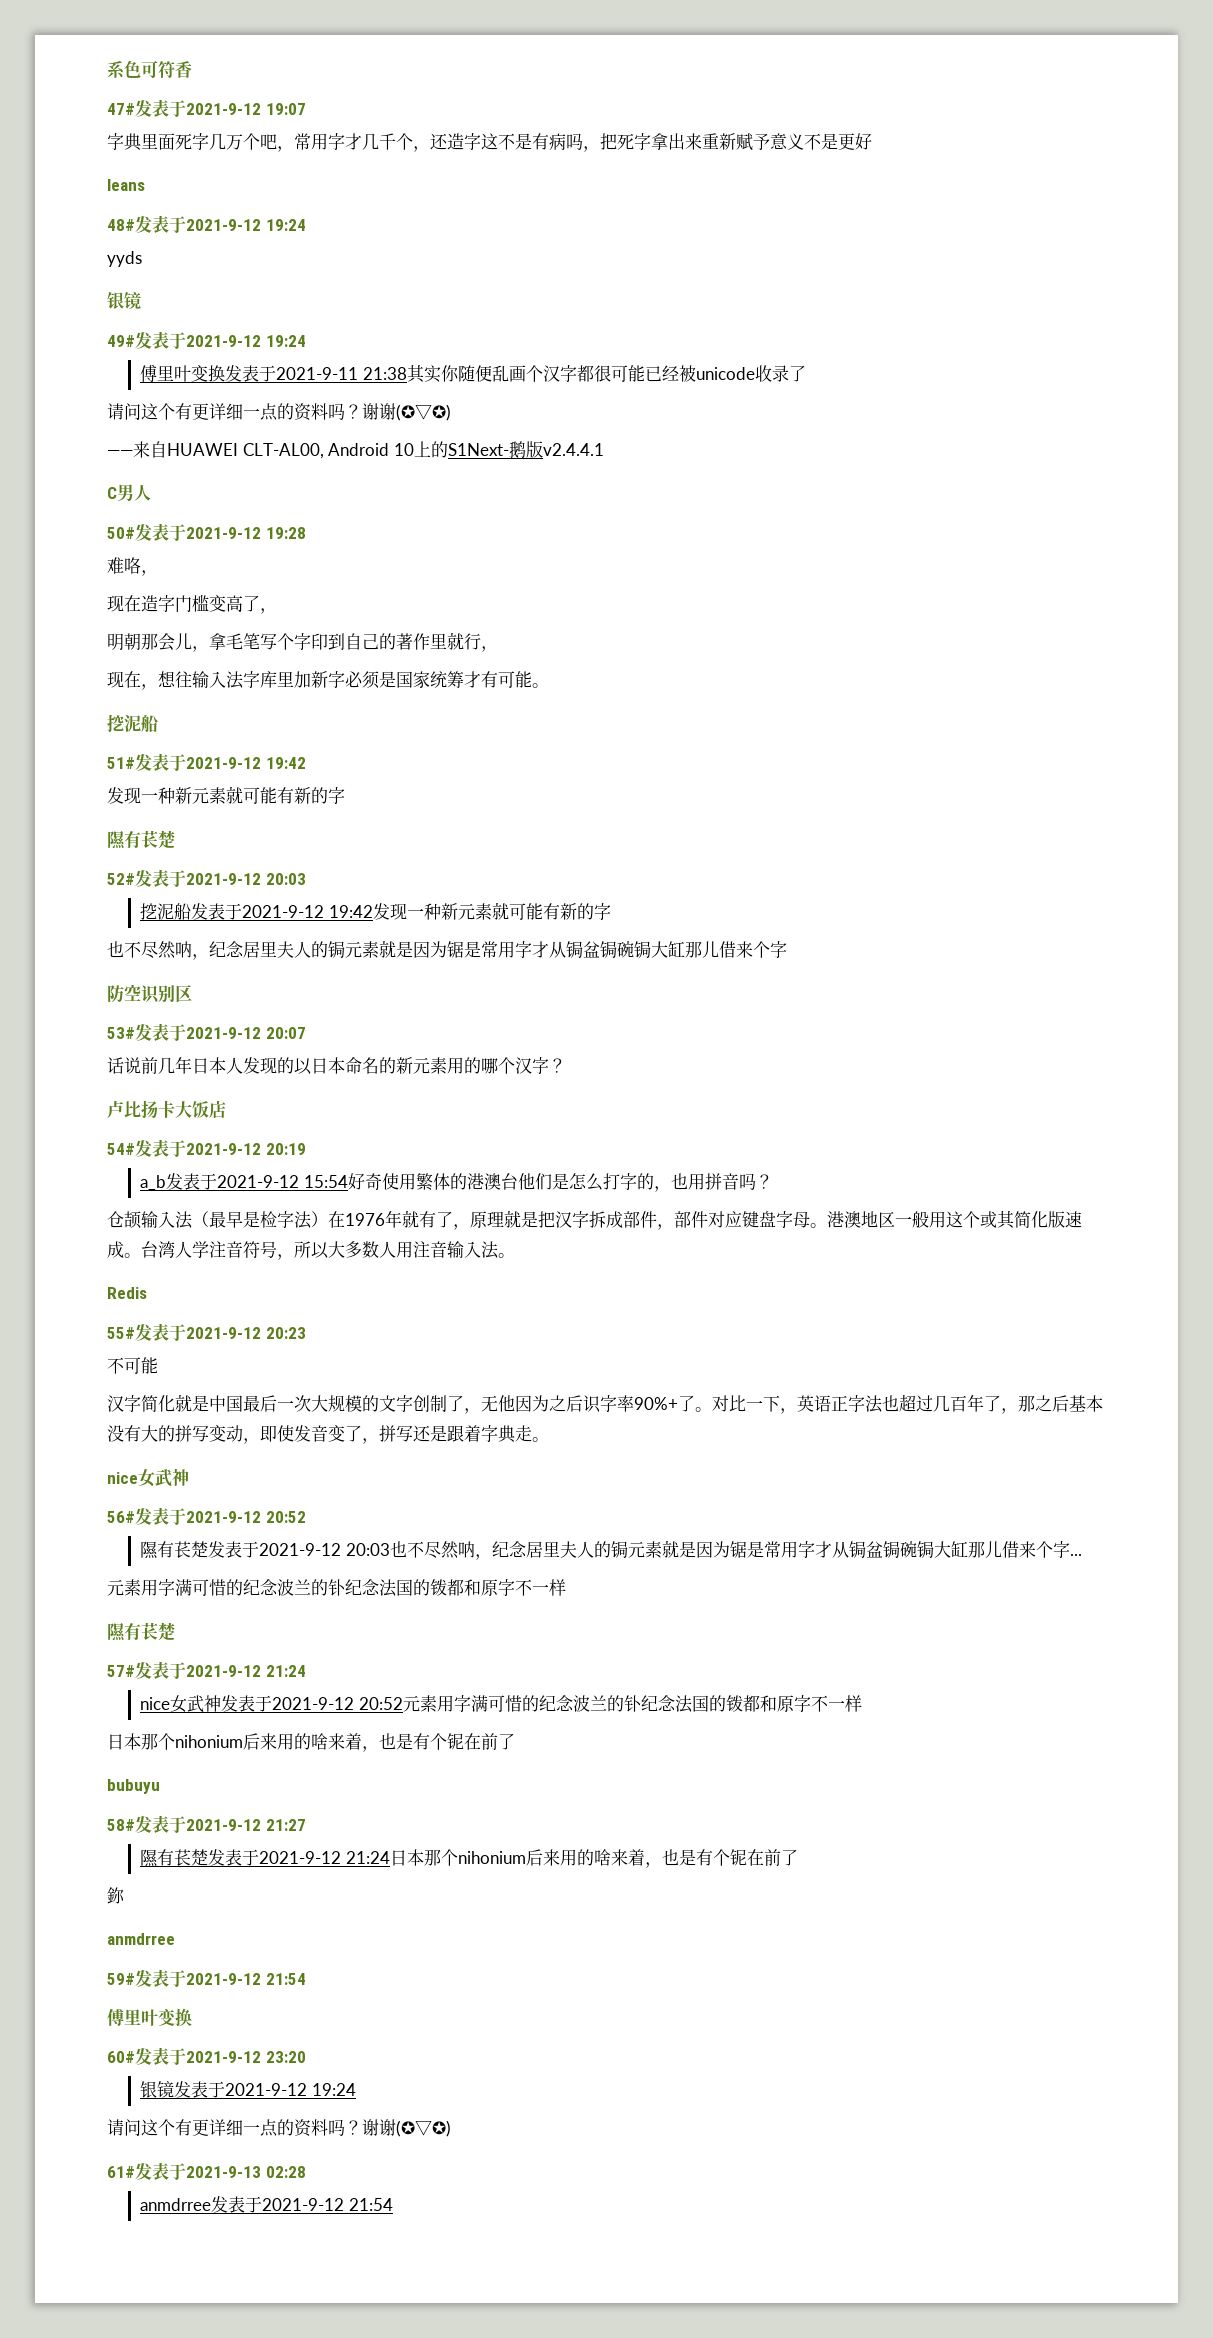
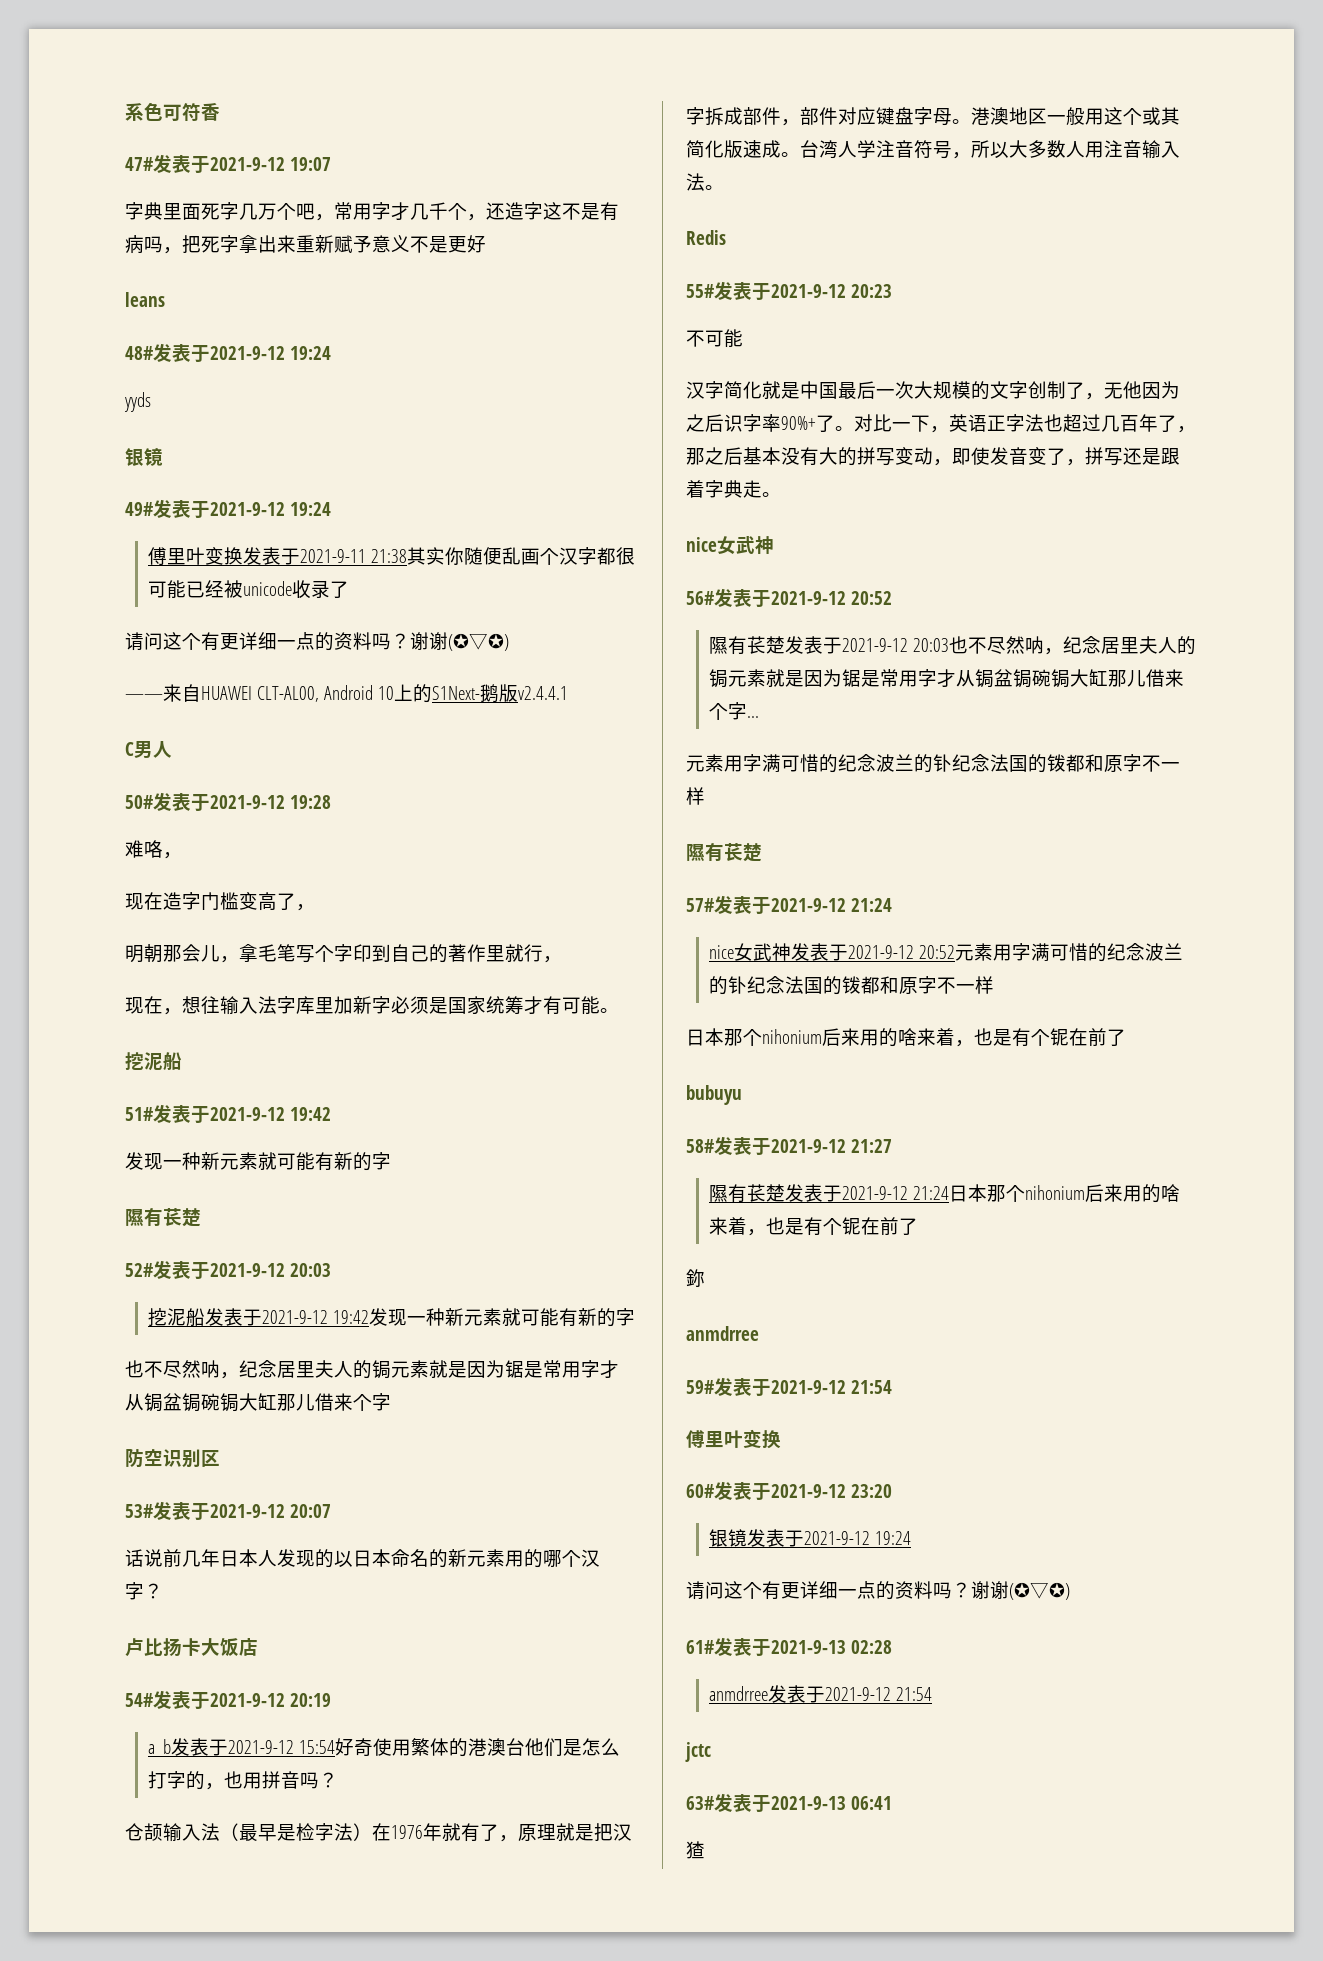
(393, 2204) none -> [685,1742,711,1762] [686,1793,892,1812] [686,1841,705,1859] // jctc // 63#发表于2021-9-13 06:41 // 猹

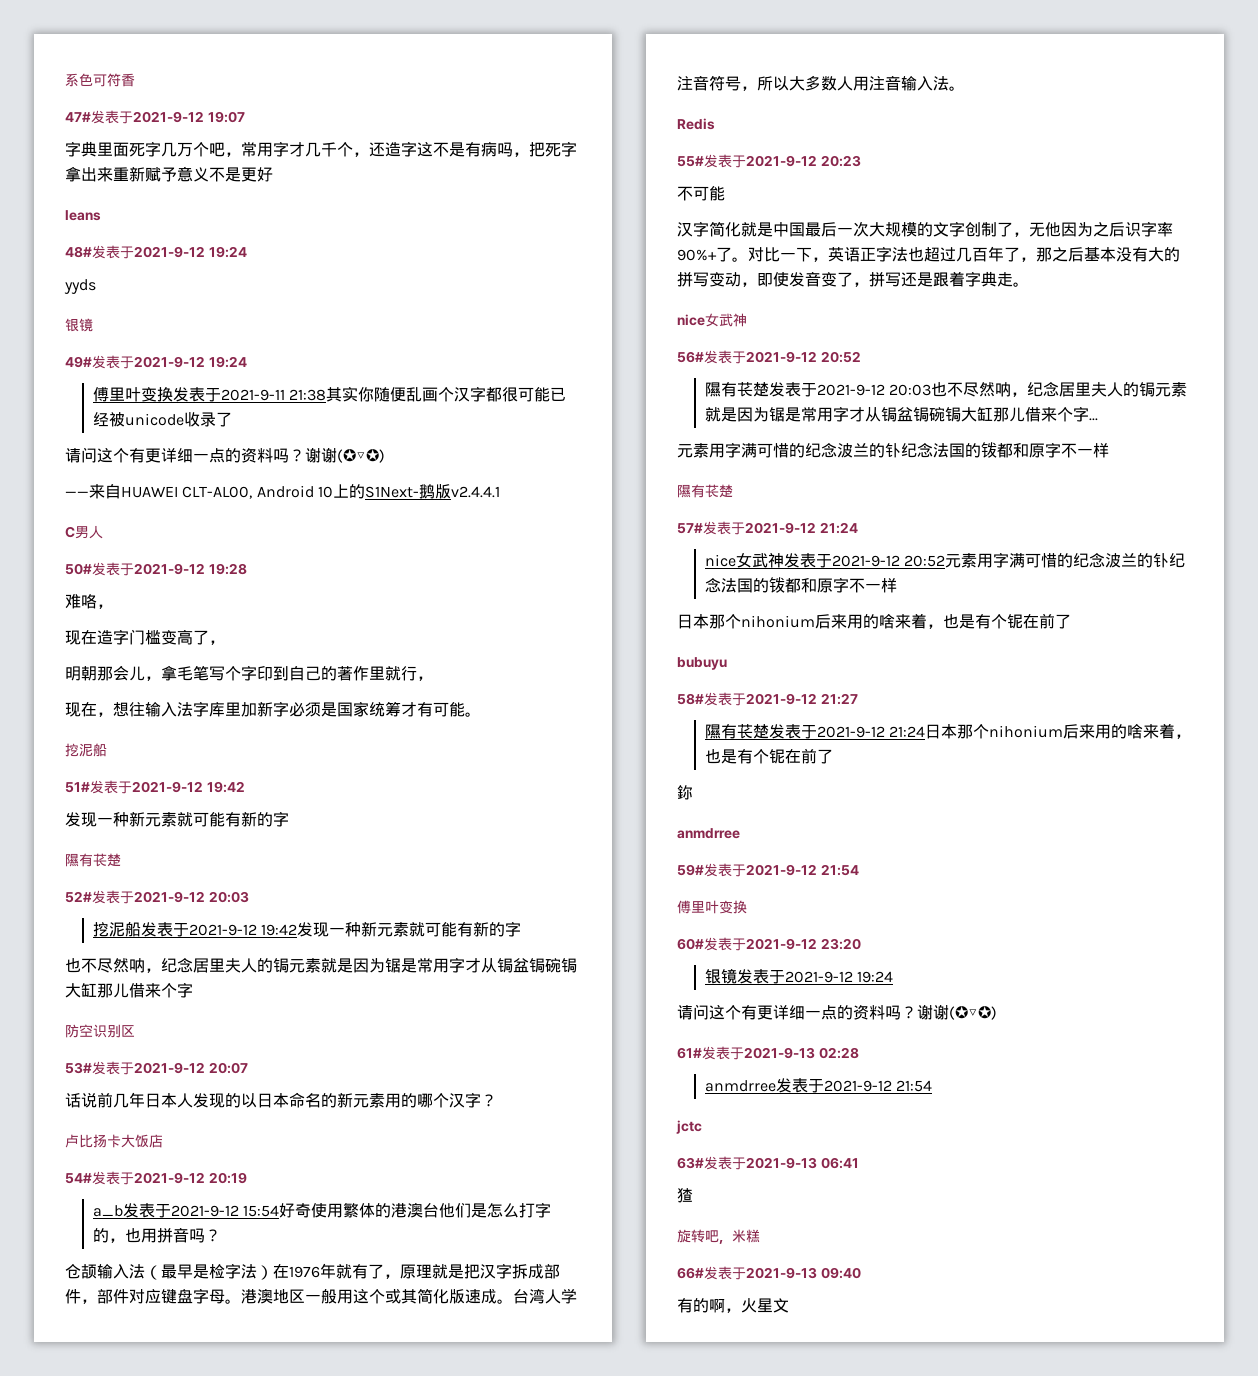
(705, 1850) none -> [677,1229,760,1244] [677,1266,861,1280] [677,1298,789,1313] // 旋转吧，米糕 // 66#发表于2021-9-13 09:40 // 有的啊，火星文

